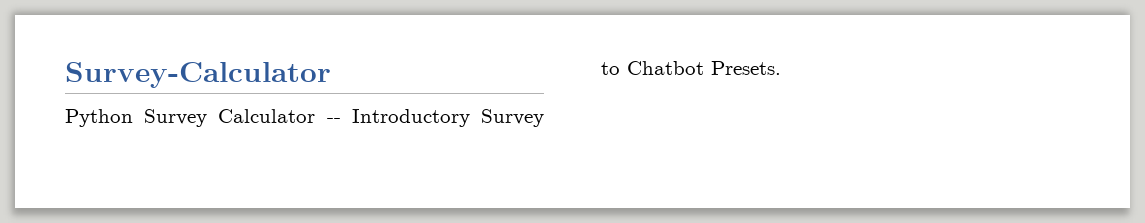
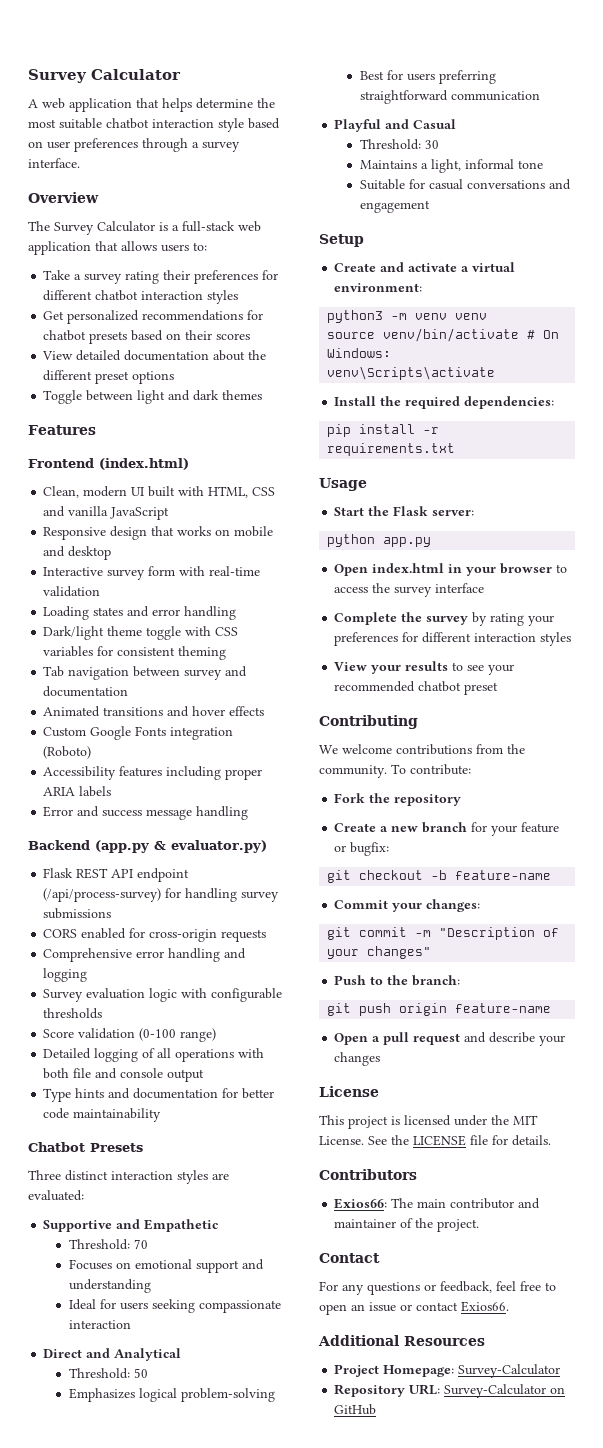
[65,62,331,88] [65,109,544,127] [601,61,781,75] Survey-Calculator // Python Survey Calculator -- Introductory Survey to Chatbot Presets. -> [28,69,181,83] [28,98,275,112] [28,118,280,132] [28,138,240,152] [28,158,80,168] [28,192,99,203] [28,221,261,235] [28,241,207,255] [43,270,279,284] [43,290,239,304] [43,310,264,324] [43,330,251,344] [42,350,267,361] [43,370,175,384] [43,390,263,404] [28,425,96,435] [28,458,189,470] [43,486,276,498] [43,506,170,520] [43,526,274,540] [43,546,112,560] [43,566,261,580] [43,586,101,597] [43,606,237,620] [43,626,239,640] [43,646,227,660] [43,666,248,680] [43,686,129,697] [43,706,265,717] [43,726,234,740] [43,746,92,759] [43,766,263,780] [43,786,112,797] [43,806,249,820] [28,840,267,853] [43,868,190,882] [43,888,280,902] [43,908,112,919] [43,928,267,942] [43,948,247,962] [43,968,88,982] [43,988,283,1002] [43,1008,103,1019] [43,1028,217,1042] [43,1048,265,1062] [43,1068,205,1082] [43,1088,275,1102] [43,1108,162,1122] [28,1142,143,1152] [28,1170,229,1184] [28,1190,84,1201] [43,1219,219,1232] [68,1239,148,1250] [68,1259,264,1273] [68,1279,151,1293] [68,1299,281,1313] [68,1320,131,1329] [43,1348,182,1361] [68,1368,148,1379] [68,1388,275,1402] [359,70,496,84] [359,90,540,104] [334,119,457,132] [359,139,439,150] [359,159,543,173] [359,179,571,190] [359,200,430,213] [319,234,364,247] [334,262,516,272] [334,283,423,292] [327,310,488,323] [327,328,560,342] [327,348,392,358] [327,366,496,380] [334,396,555,409] [327,424,440,437] [327,443,456,456] [319,478,367,491] [334,506,475,516] [327,534,432,547] [334,563,568,576] [334,583,485,597] [334,612,555,626] [334,632,572,646] [334,661,515,675] [334,681,499,695] [319,715,418,729] [319,744,525,755] [319,764,471,778] [334,793,462,806] [334,822,560,836] [334,842,390,856] [327,870,552,883] [334,899,481,912] [327,927,560,940] [327,946,432,959] [334,975,461,986] [327,1003,552,1016] [334,1032,566,1046] [334,1052,381,1066] [319,1086,379,1097] [319,1115,538,1129] [319,1135,551,1146] [319,1169,417,1180] [334,1198,541,1209] [334,1218,480,1232] [319,1253,380,1263] [319,1281,556,1295] [319,1301,509,1315] [318,1335,485,1346] [334,1364,561,1378] [334,1384,566,1398] [334,1404,377,1415] Survey Calculator // A web application that helps determine the most suitable chatbot interaction style based on user preferences through a survey interface. // Overview // The Survey Calculator is a full-stack web application that allows users to: // Take a survey rating their preferences for different chatbot interaction styles // Get personalized recommendations for chatbot presets based on their scores // View detailed documentation about the different preset options // Toggle between light and dark themes // Features // Frontend (index.html) // Clean, modern UI built with HTML, CSS and vanilla JavaScript // Responsive design that works on mobile and desktop // Interactive survey form with real-time validation // Loading states and error handling // Dark/light theme toggle with CSS variables for consistent theming // Tab navigation between survey and documentation // Animated transitions and hover effects // Custom Google Fonts integration (Roboto) // Accessibility features including proper ARIA labels // Error and success message handling // Backend (app.py & evaluator.py) // Flask REST API endpoint (/api/process-survey) for handling survey submissions // CORS enabled for cross-origin requests // Comprehensive error handling and logging // Survey evaluation logic with configurable thresholds // Score validation (0-100 range) // Detailed logging of all operations with both file and console output // Type hints and documentation for better code maintainability // Chatbot Presets // Three distinct interaction styles are evaluated: // Supportive and Empathetic // Threshold: 70 // Focuses on emotional support and understanding // Ideal for users seeking compassionate interaction // Direct and Analytical // Threshold: 50 // Emphasizes logical problem-solving // Best for users preferring straightforward communication // Playful and Casual // Threshold: 30 // Maintains a light, informal tone // Suitable for casual conversations and engagement // Setup // Create and activate a virtual environment: // python3 -m venv venv // source venv/bin/activate # On Windows: venv\Scripts\activate // Install the required dependencies: // pip install -r requirements.txt // Usage // Start the Flask server: // python app.py // Open index.html in your browser to access the survey interface // Complete the survey by rating your preferences for different interaction styles // View your results to see your recommended chatbot preset // Contributing // We welcome contributions from the community. To contribute: // Fork the repository // Create a new branch for your feature or bugfix: // git checkout -b feature-name // Commit your changes: // git commit -m "Description of your changes" // Push to the branch: // git push origin feature-name // Open a pull request and describe your changes // License // This project is licensed under the MIT License. See the LICENSE file for details. // Contributors // Exios66: The main contributor and maintainer of the project. // Contact // For any questions or feedback, feel free to open an issue or contact Exios66. // Additional Resources // Project Homepage: Survey-Calculator // Repository URL: Survey-Calculator on GitHub

